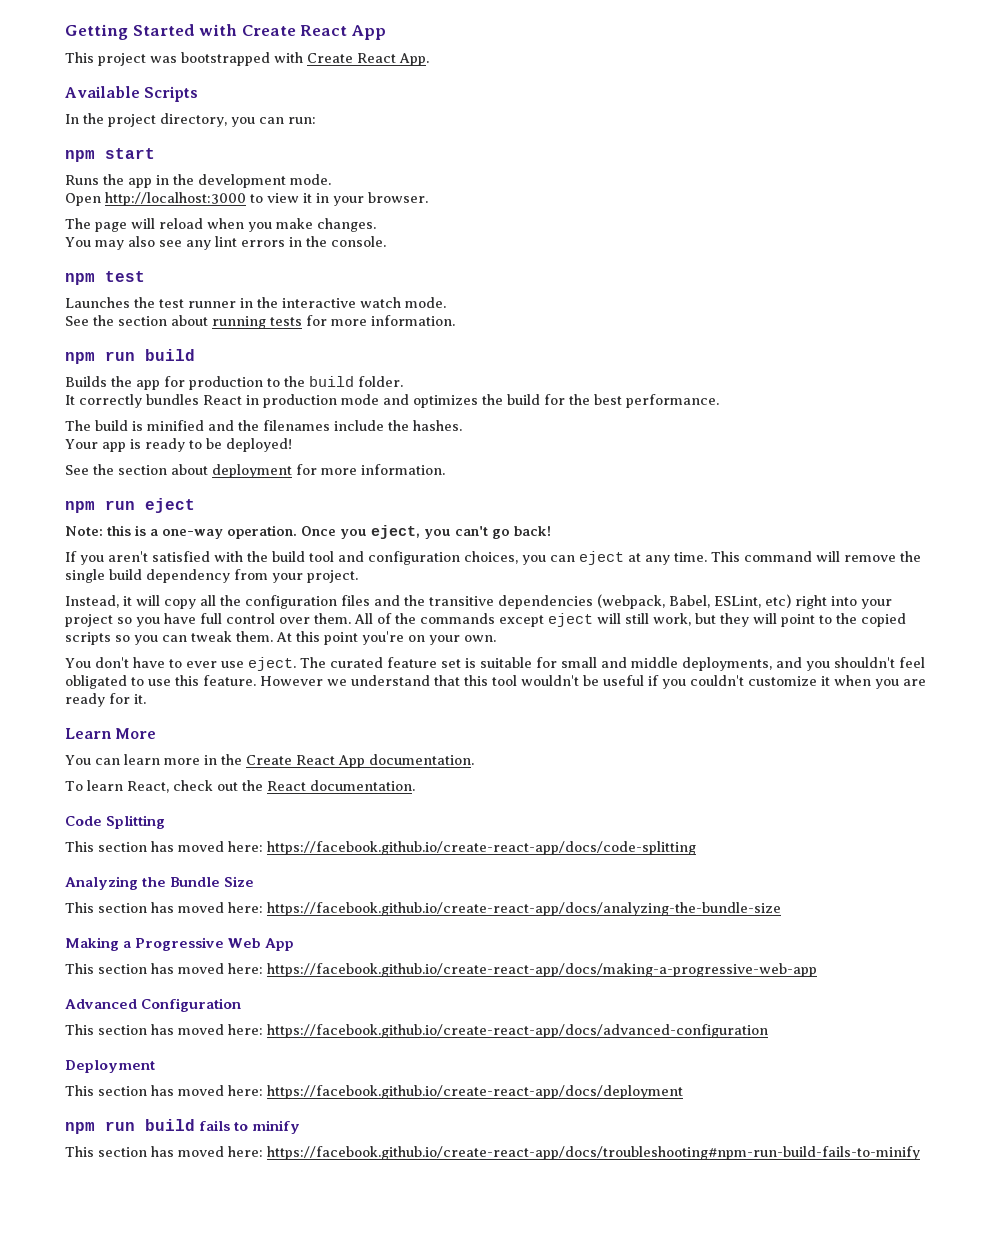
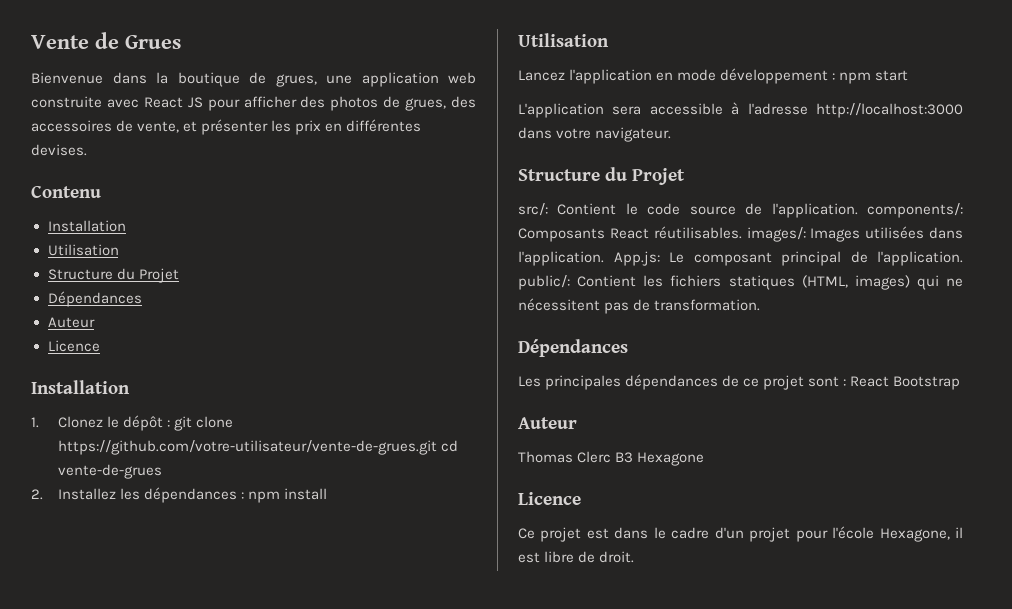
[65,24,386,40] [65,52,429,66] [65,86,199,102] [65,113,316,127] [65,148,155,162] [65,174,331,188] [65,192,428,206] [65,218,376,232] [65,236,386,250] [65,271,145,285] [65,297,446,308] [65,315,455,329] [65,349,195,364] [65,376,403,390] [65,394,719,408] [65,420,462,431] [65,438,292,452] [65,464,445,478] [65,498,195,513] [65,525,551,539] [65,551,921,565] [65,569,358,583] [65,594,892,609] [65,613,906,627] [65,631,496,645] [65,657,925,671] [65,675,926,689] [65,693,146,707] [65,728,157,739] [65,754,474,768] [65,780,415,793] [65,815,166,829] [65,841,696,855] [65,876,255,890] [65,902,781,916] [65,937,295,951] [65,963,817,977] [65,998,242,1012] [65,1024,768,1038] [65,1060,155,1073] [65,1085,683,1099] [65,1119,301,1134] [65,1146,920,1160] Getting Started with Create React App // This project was bootstrapped with Create React App. // Available Scripts // In the project directory, you can run: // npm start // Runs the app in the development mode. // Open http://localhost:3000 to view it in your browser. // The page will reload when you make changes. // You may also see any lint errors in the console. // npm test // Launches the test runner in the interactive watch mode. // See the section about running tests for more information. // npm run build // Builds the app for production to the build folder. // It correctly bundles React in production mode and optimizes the build for the best performance. // The build is minified and the filenames include the hashes. // Your app is ready to be deployed! // See the section about deployment for more information. // npm run eject // Note: this is a one-way operation. Once you eject, you can't go back! // If you aren't satisfied with the build tool and configuration choices, you can eject at any time. This command will remove the single build dependency from your project. // Instead, it will copy all the configuration files and the transitive dependencies (webpack, Babel, ESLint, etc) right into your project so you have full control over them. All of the commands except eject will still work, but they will point to the copied scripts so you can tweak them. At this point you're on your own. // You don't have to ever use eject. The curated feature set is suitable for small and middle deployments, and you shouldn't feel obligated to use this feature. However we understand that this tool wouldn't be useful if you couldn't customize it when you are ready for it. // Learn More // You can learn more in the Create React App documentation. // To learn React, check out the React documentation. // Code Splitting // This section has moved here: https://facebook.github.io/create-react-app/docs/code-splitting // Analyzing the Bundle Size // This section has moved here: https://facebook.github.io/create-react-app/docs/analyzing-the-bundle-size // Making a Progressive Web App // This section has moved here: https://facebook.github.io/create-react-app/docs/making-a-progressive-web-app // Advanced Configuration // This section has moved here: https://facebook.github.io/create-react-app/docs/advanced-configuration // Deployment // This section has moved here: https://facebook.github.io/create-react-app/docs/deployment // npm run build fails to minify // This section has moved here: https://facebook.github.io/create-react-app/docs/troubleshooting#npm-run-build-fails-to-minify -> [31,32,181,49] [31,72,476,87] [31,96,476,111] [31,119,422,135] [31,144,87,156] [31,185,101,198] [47,220,126,232] [47,244,119,256] [47,268,179,283] [47,291,142,307] [47,317,95,328] [47,340,100,352] [31,380,130,394] [31,415,233,431] [57,440,458,455] [57,464,162,479] [31,487,327,503] [518,33,609,47] [518,68,909,84] [518,102,963,118] [518,127,672,142] [518,167,686,185] [518,203,964,218] [518,226,963,242] [518,251,963,266] [518,275,963,290] [518,298,761,314] [518,339,628,357] [518,374,961,390] [518,417,577,429] [518,451,705,466] [518,492,581,505] [518,526,963,542] [518,551,635,563] Vente de Grues // Bienvenue dans la boutique de grues, une application web construite avec React JS pour afficher des photos de grues, des accessoires de vente, et présenter les prix en différentes devises. // Contenu // Installation // Utilisation // Structure du Projet // Dépendances // Auteur // Licence // Installation // 1. Clonez le dépôt : git clone https://github.com/votre-utilisateur/vente-de-grues.git cd vente-de-grues // 2. Installez les dépendances : npm install // Utilisation // Lancez l'application en mode développement : npm start // L'application sera accessible à l'adresse http://localhost:3000 dans votre navigateur. // Structure du Projet // src/: Contient le code source de l'application. components/: Composants React réutilisables. images/: Images utilisées dans l'application. App.js: Le composant principal de l'application. public/: Contient les fichiers statiques (HTML, images) qui ne nécessitent pas de transformation. // Dépendances // Les principales dépendances de ce projet sont : React Bootstrap // Auteur // Thomas Clerc B3 Hexagone // Licence // Ce projet est dans le cadre d'un projet pour l'école Hexagone, il est libre de droit.

